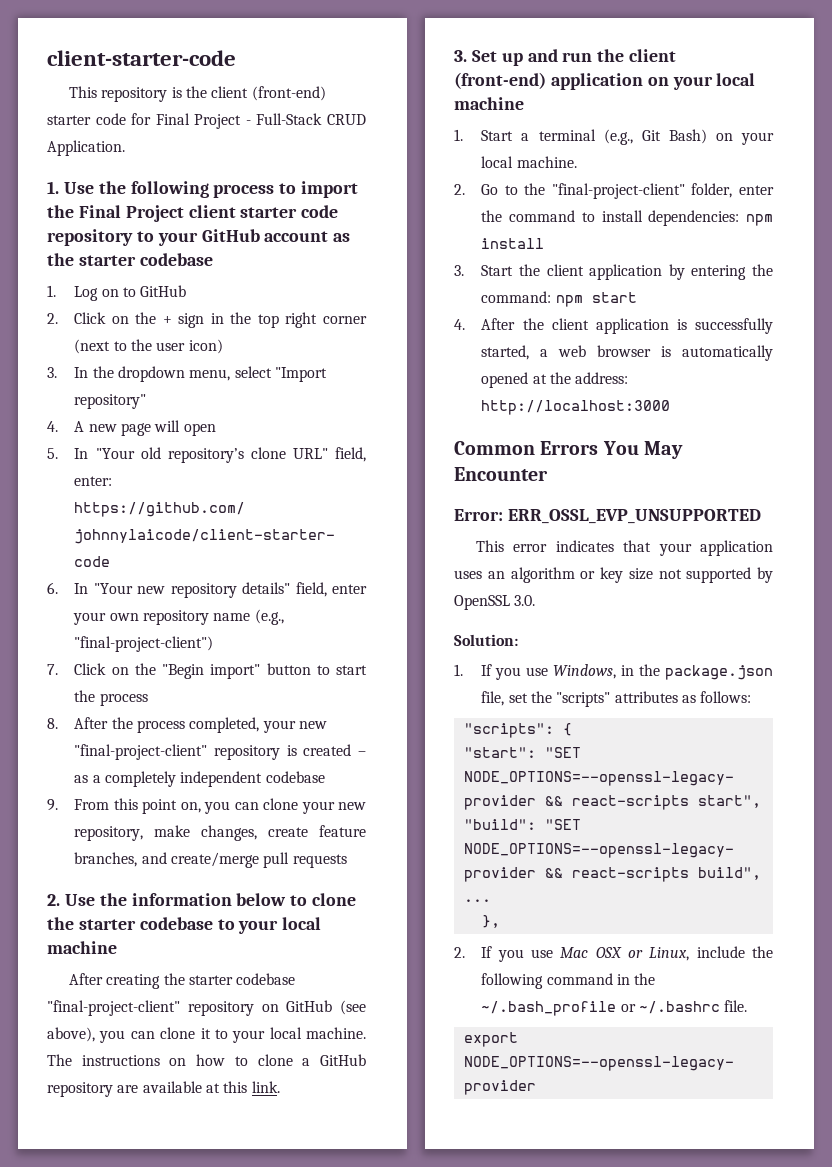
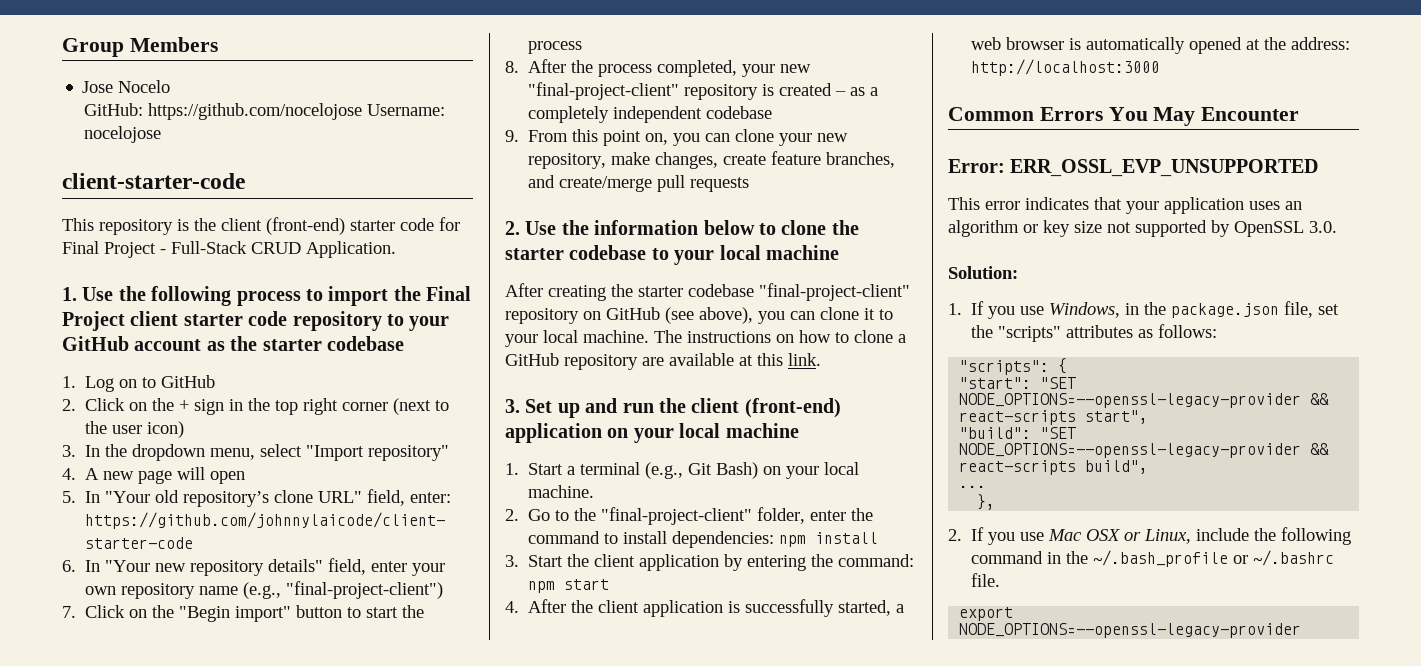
(47, 58) none -> [62,37,218,57] [82,80,171,93] [84,103,446,120] [84,126,162,143] Group Members // Jose Nocelo // GitHub: https://github.com/nocelojose Username: nocelojose //

